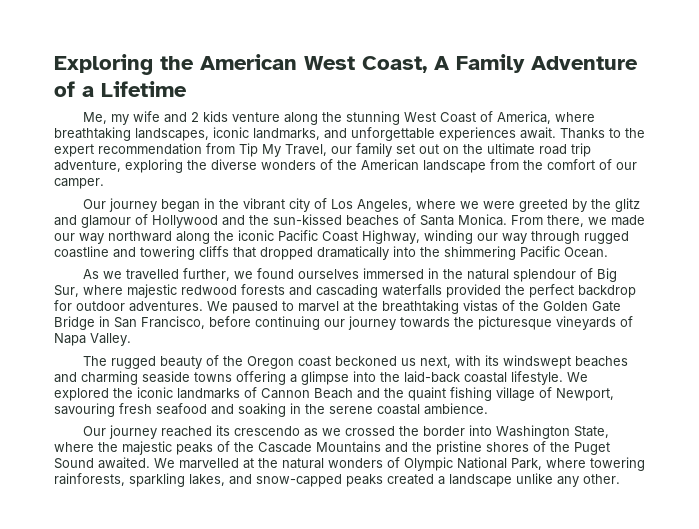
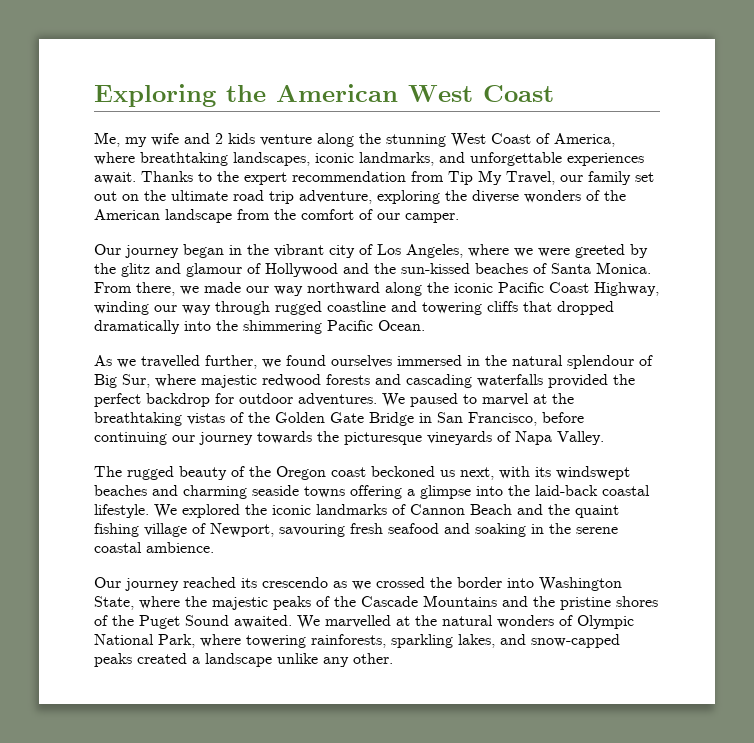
[362,54,638,73] [54,81,187,97] Coast, A Family Adventure of a Lifetime -> [483,85,554,102] Coast

